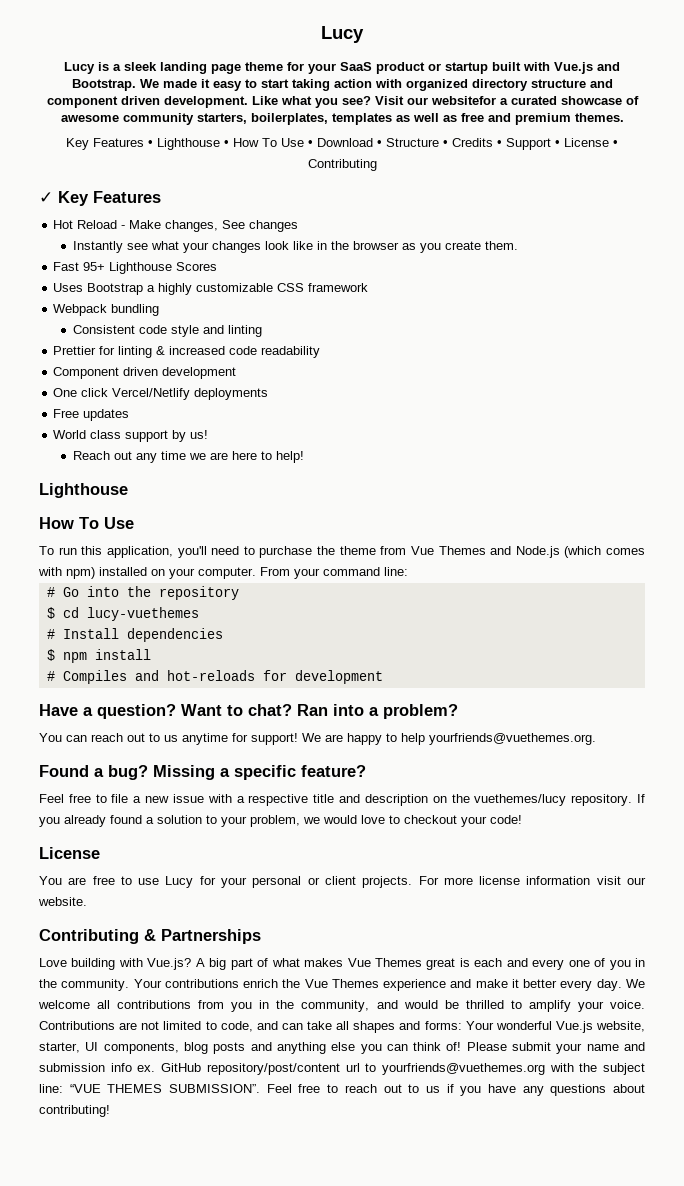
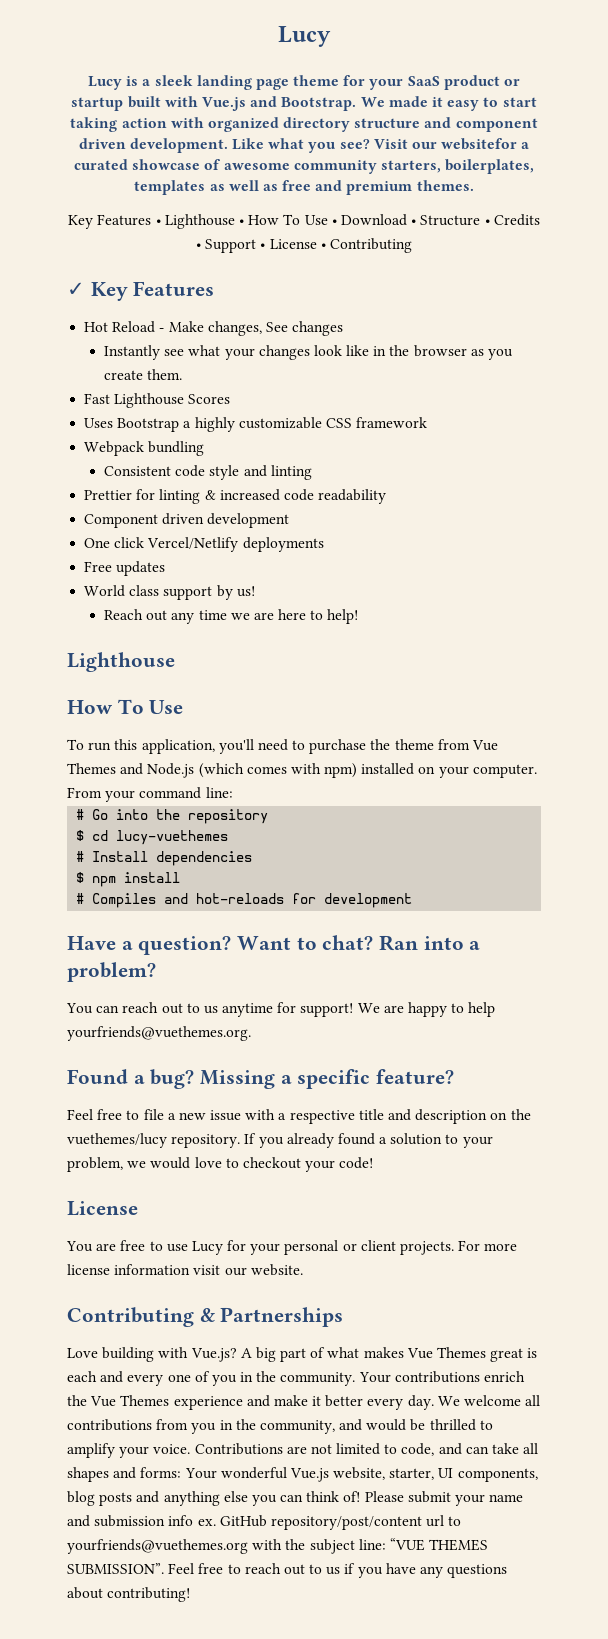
[83,262,106,271] 95+ -> (111, 398) none

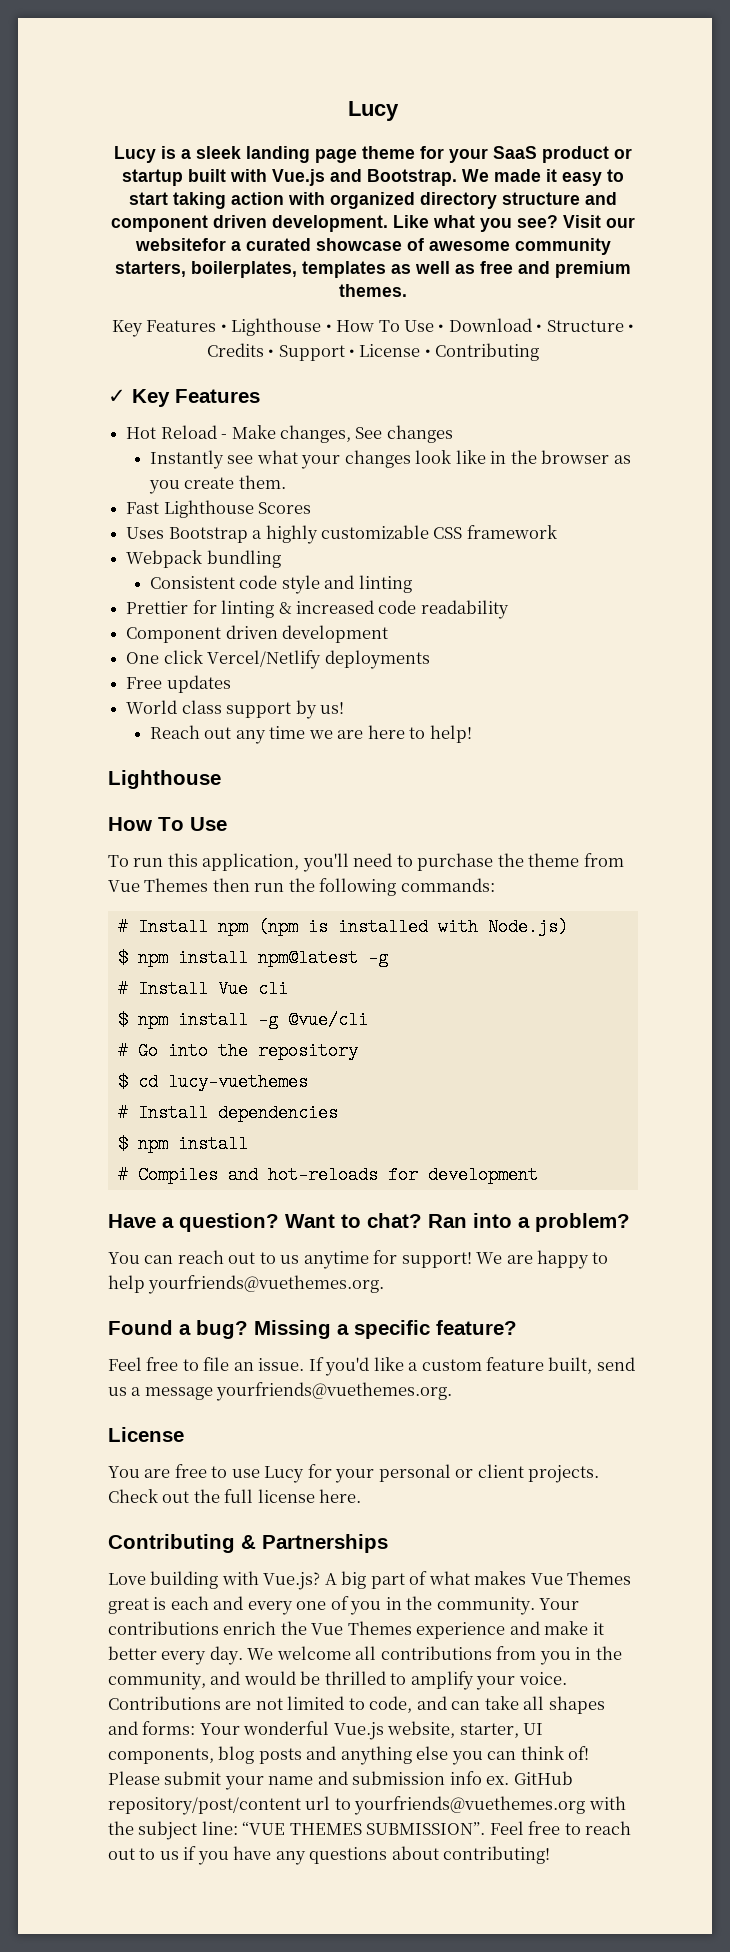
[120,763,537,778] [67,787,233,802] and Node.js (which comes with npm) installed on your computer. From your command line: -> [212,878,495,896] [117,918,568,936] [117,949,388,967] [117,980,288,998] [117,1011,368,1029] then run the following commands: // # Install npm (npm is installed with Node.js) // $ npm install npm@latest -g // # Install Vue cli // $ npm install -g @vue/cli
[167,1109,531,1124] [67,1133,493,1148] [67,1157,374,1172] a new issue with a respective title and description on the vuethemes/lucy repository. If you already found a solution to your problem, we would love to checkout your code! -> [233,1357,635,1376] [108,1382,453,1401] an issue. If you'd like a custom feature built, send us a message yourfriends@vuethemes.org.
[458,1240,518,1251] [67,1264,303,1276] For more license information visit our website. -> [108,1489,362,1503] Check out the full license here.

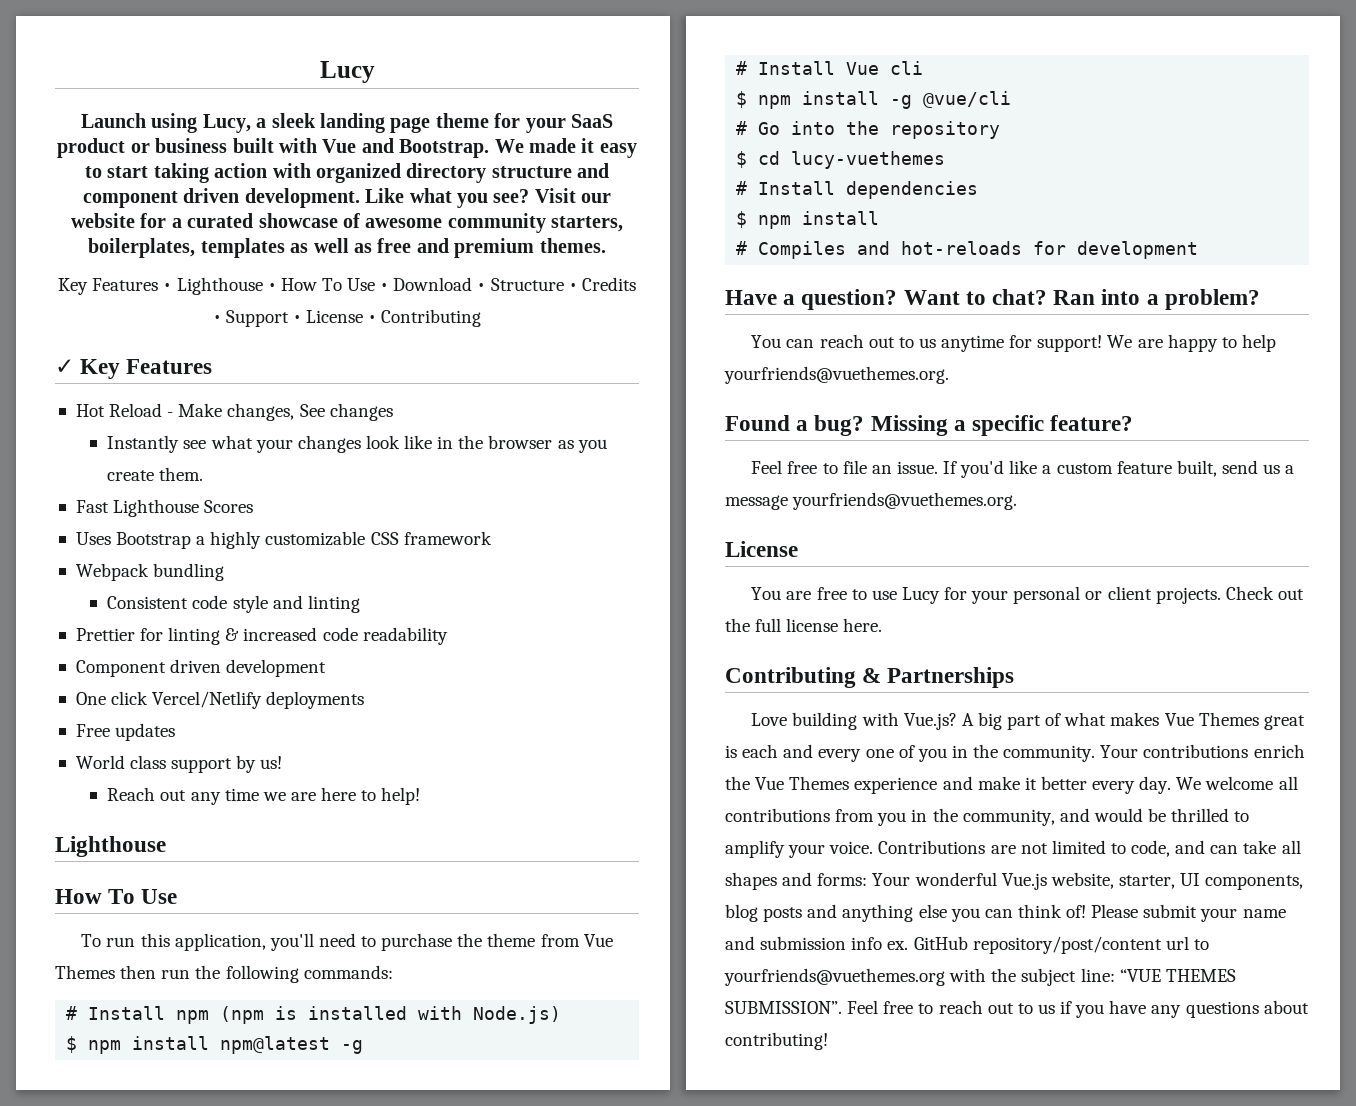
[114,146,176,163] Lucy is -> [81,113,251,133] Launch using Lucy,
[122,169,183,186] startup -> [155,138,228,153] business
[272,169,325,186] Vue.js -> [322,139,357,153] Vue
[134,238,226,251] websitefor -> [70,213,167,228] website for

